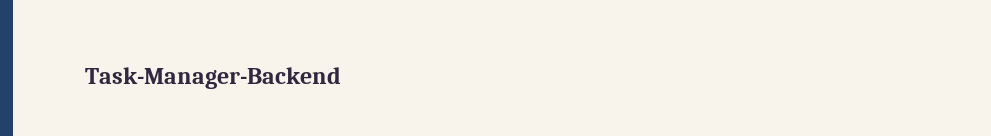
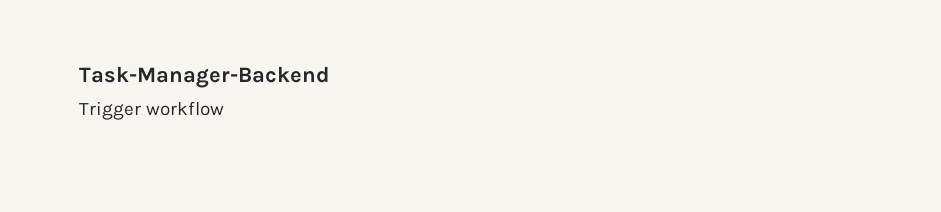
(341, 78) none -> [79,101,225,120] // Trigger workflow

